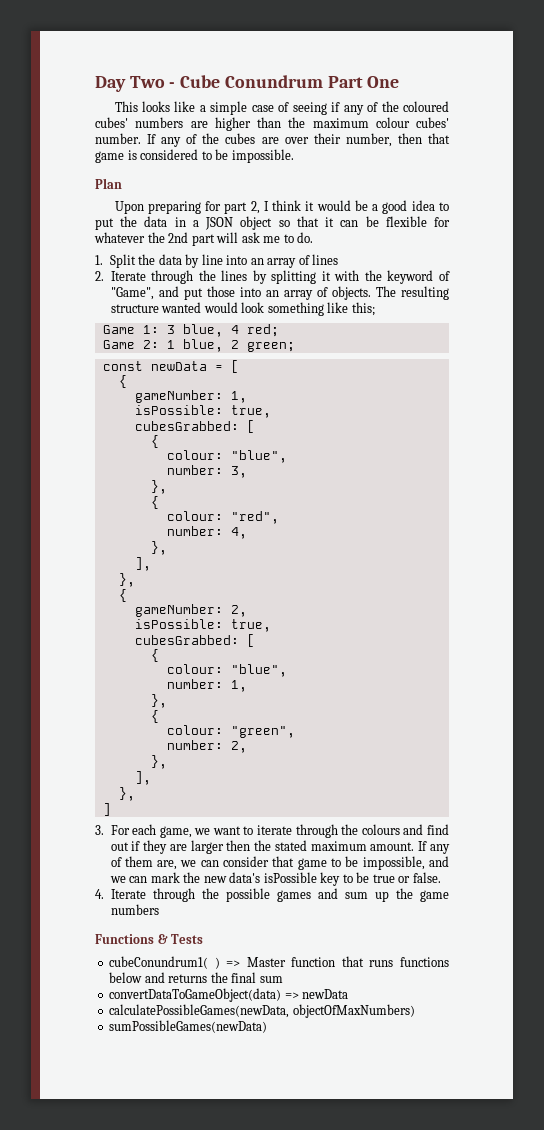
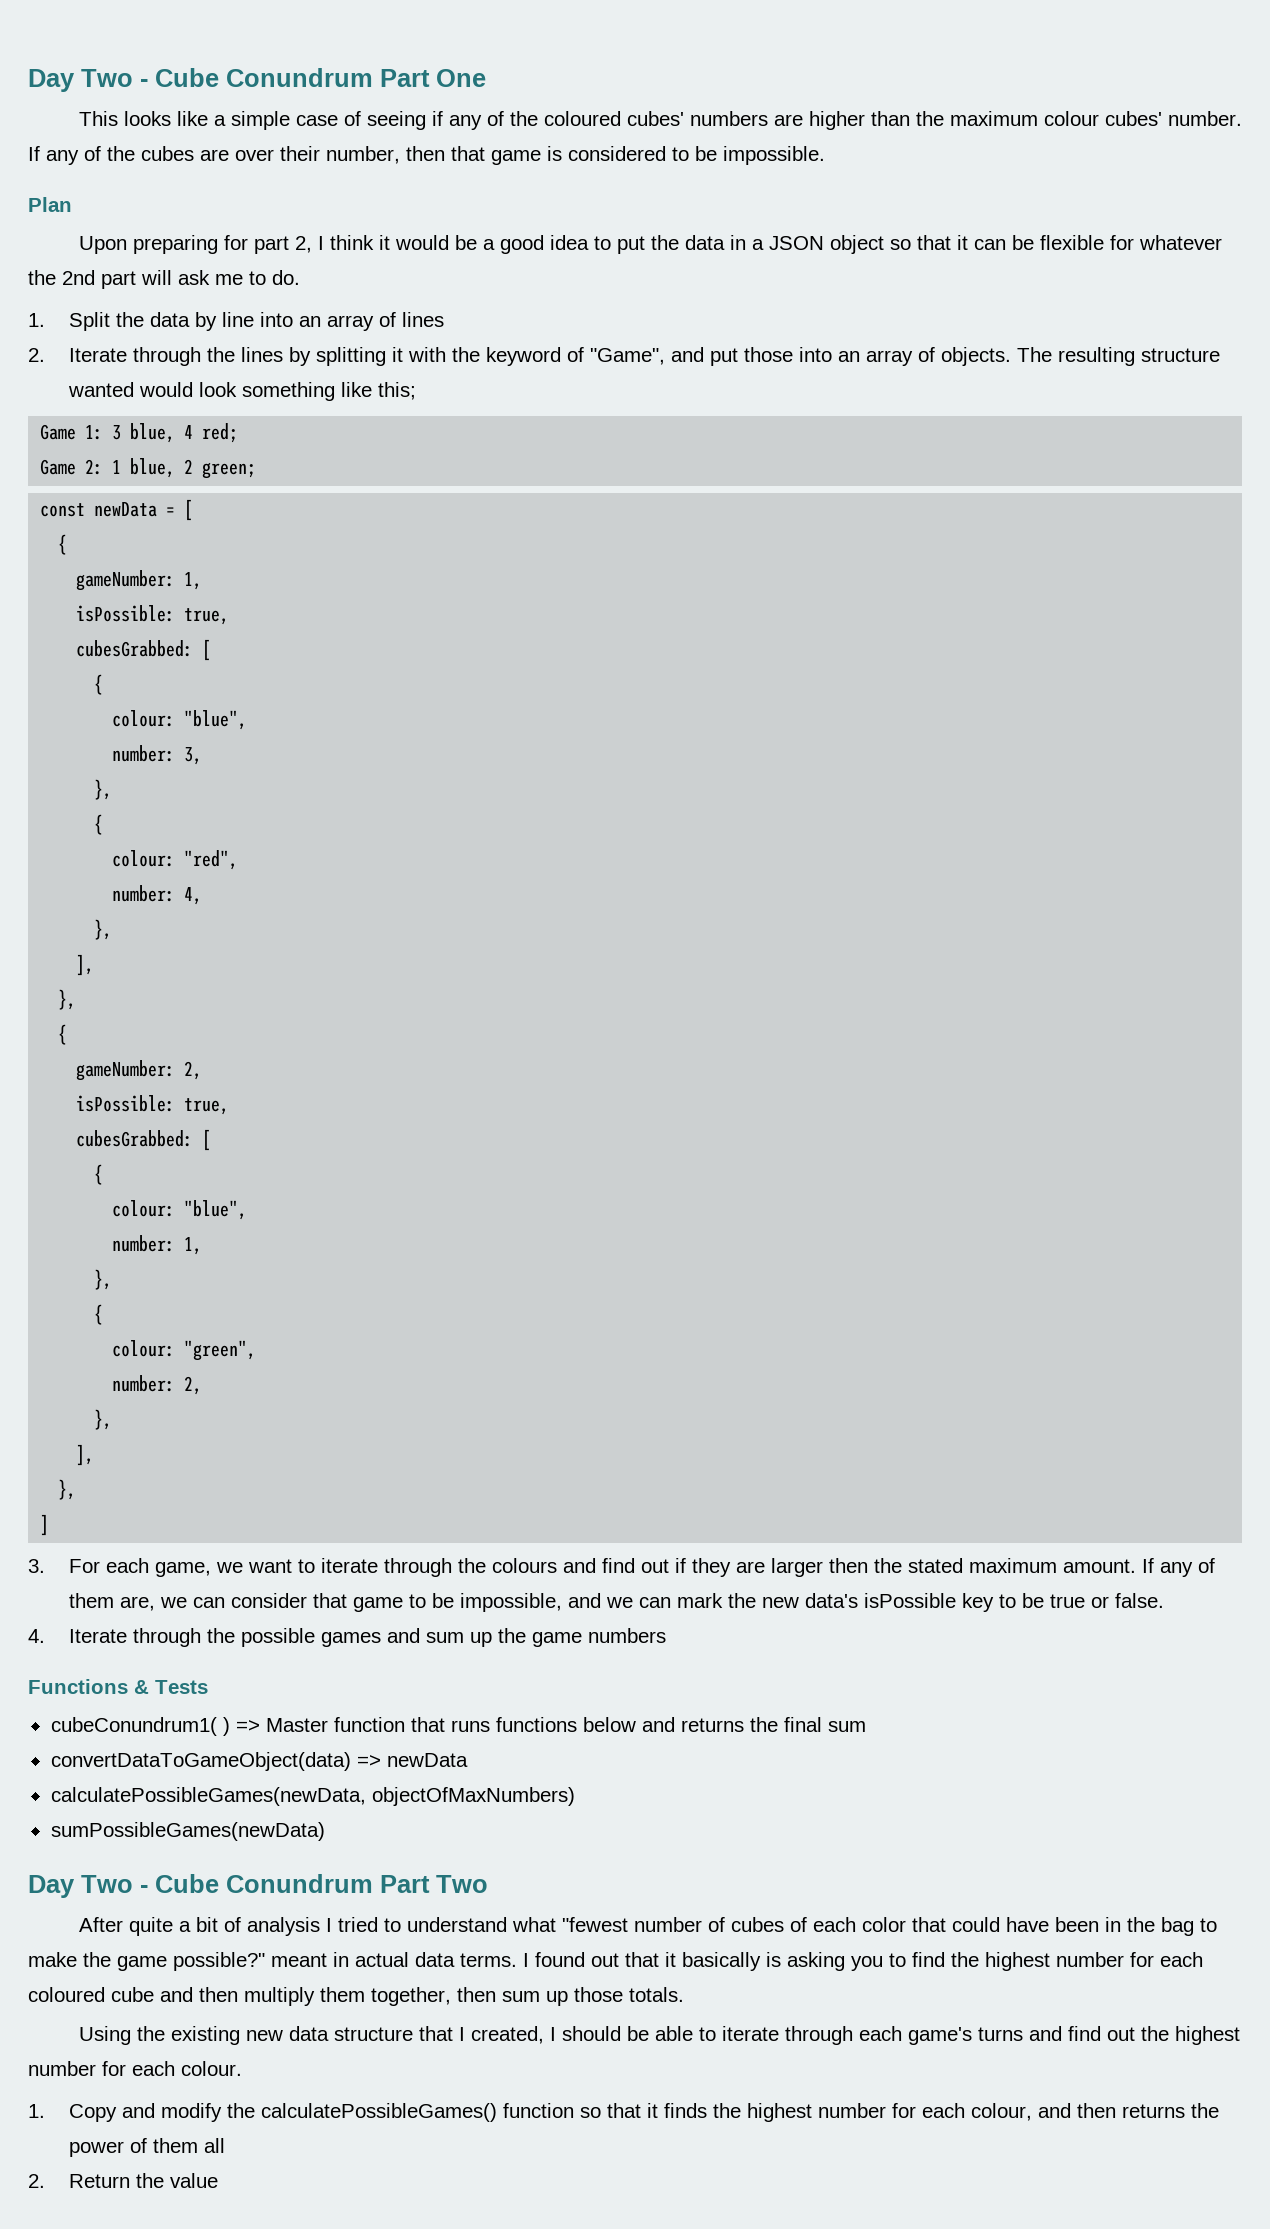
(268, 1026) none -> [28,1874,488,1898] [78,1917,1217,1936] [28,1952,1203,1971] [28,1987,684,2006] [78,2026,1240,2045] [28,2061,242,2076] [28,2103,1219,2122] [68,2138,225,2157] [28,2173,218,2188] // Day Two - Cube Conundrum Part Two // After quite a bit of analysis I tried to understand what "fewest number of cubes of each color that could have been in the bag to make the game possible?" meant in actual data terms. I found out that it basically is asking you to find the highest number for each coloured cube and then multiply them together, then sum up those totals. // Using the existing new data structure that I created, I should be able to iterate through each game's turns and find out the highest number for each colour. // 1. Copy and modify the calculatePossibleGames() function so that it finds the highest number for each colour, and then returns the power of them all // 2. Return the value

